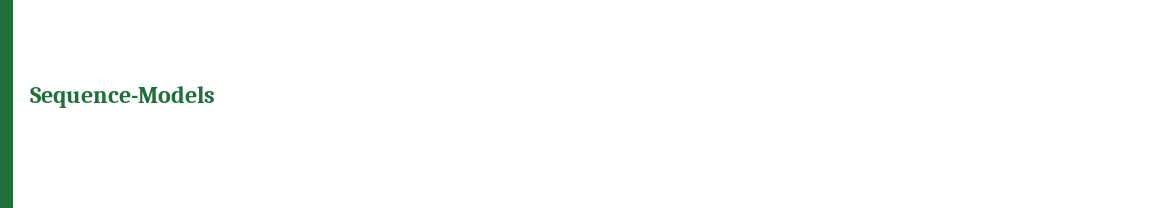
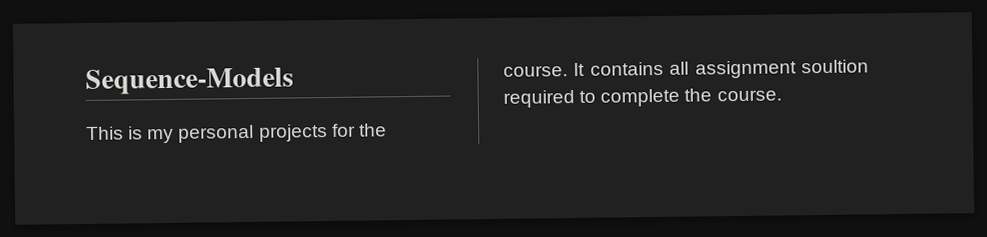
(215, 97) none -> [86,123,387,144] [503,59,869,79] [503,88,782,108] // This is my personal projects for the course. It contains all assignment soultion required to complete the course.

